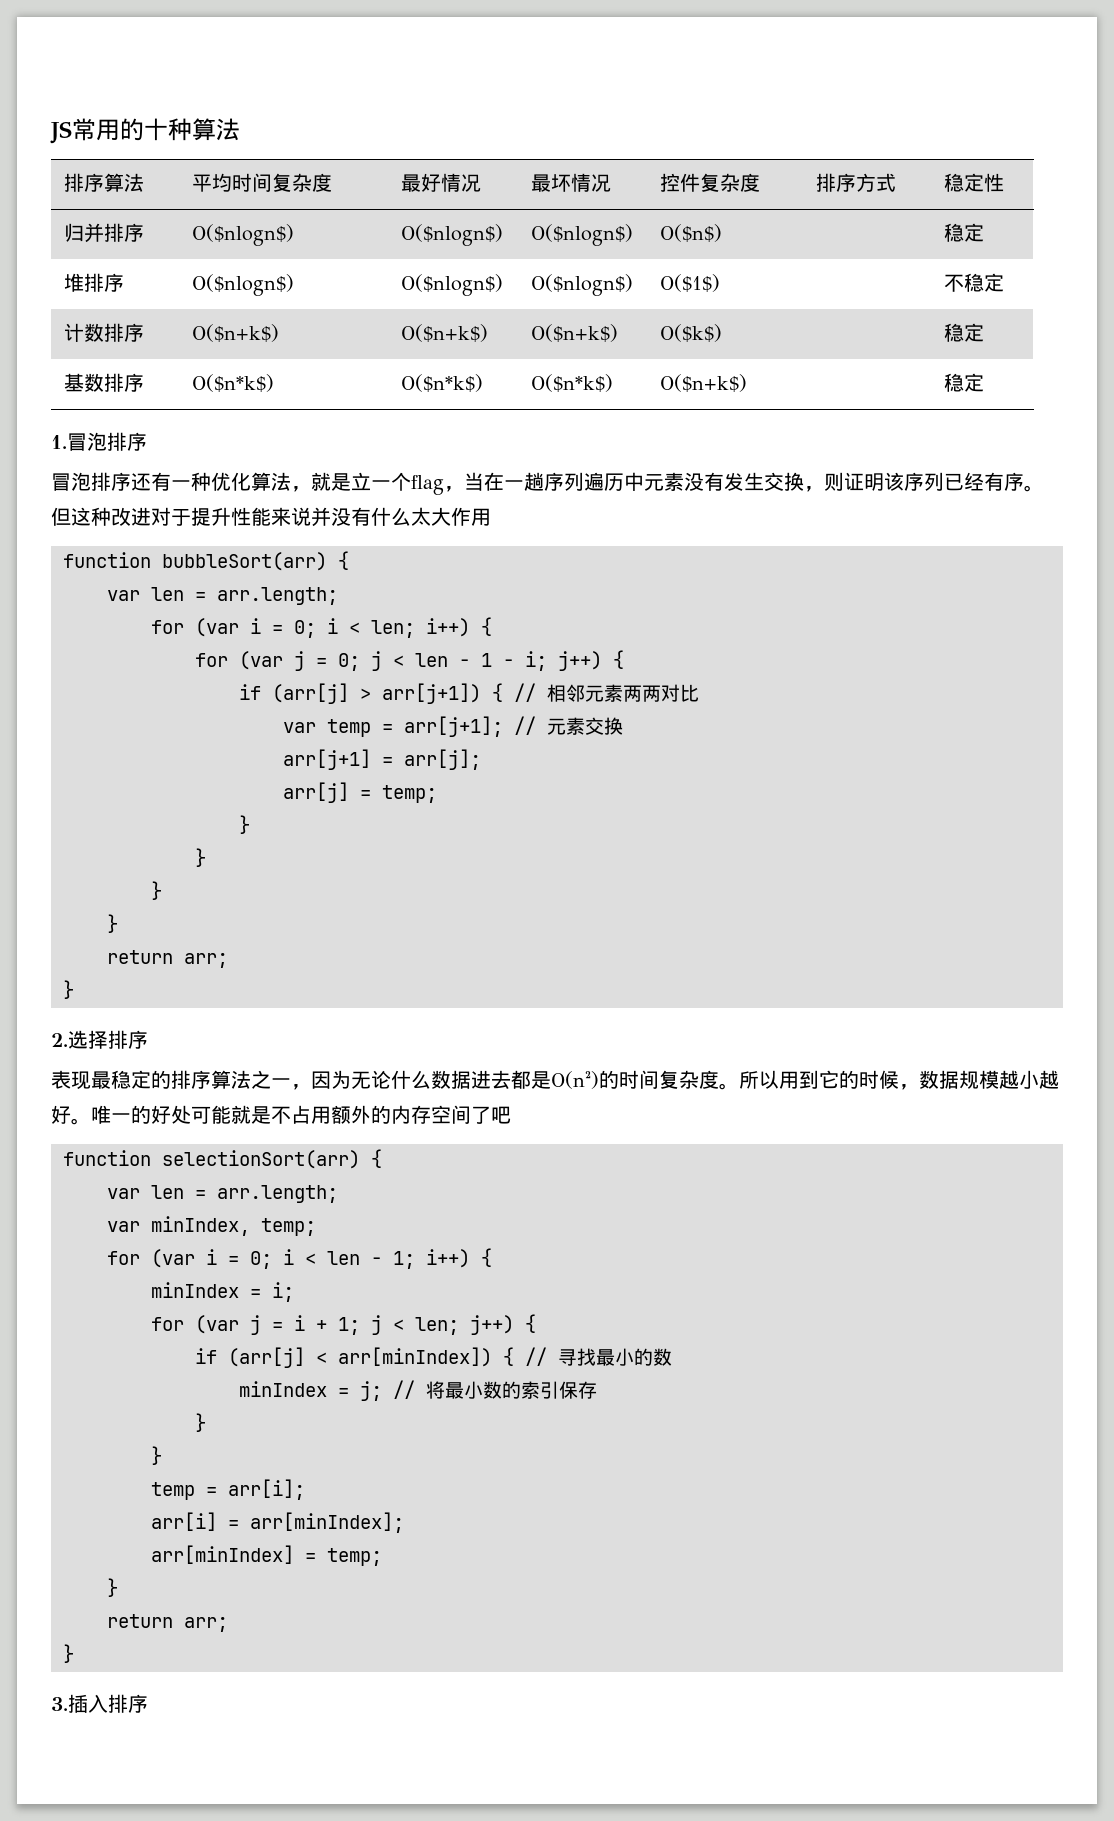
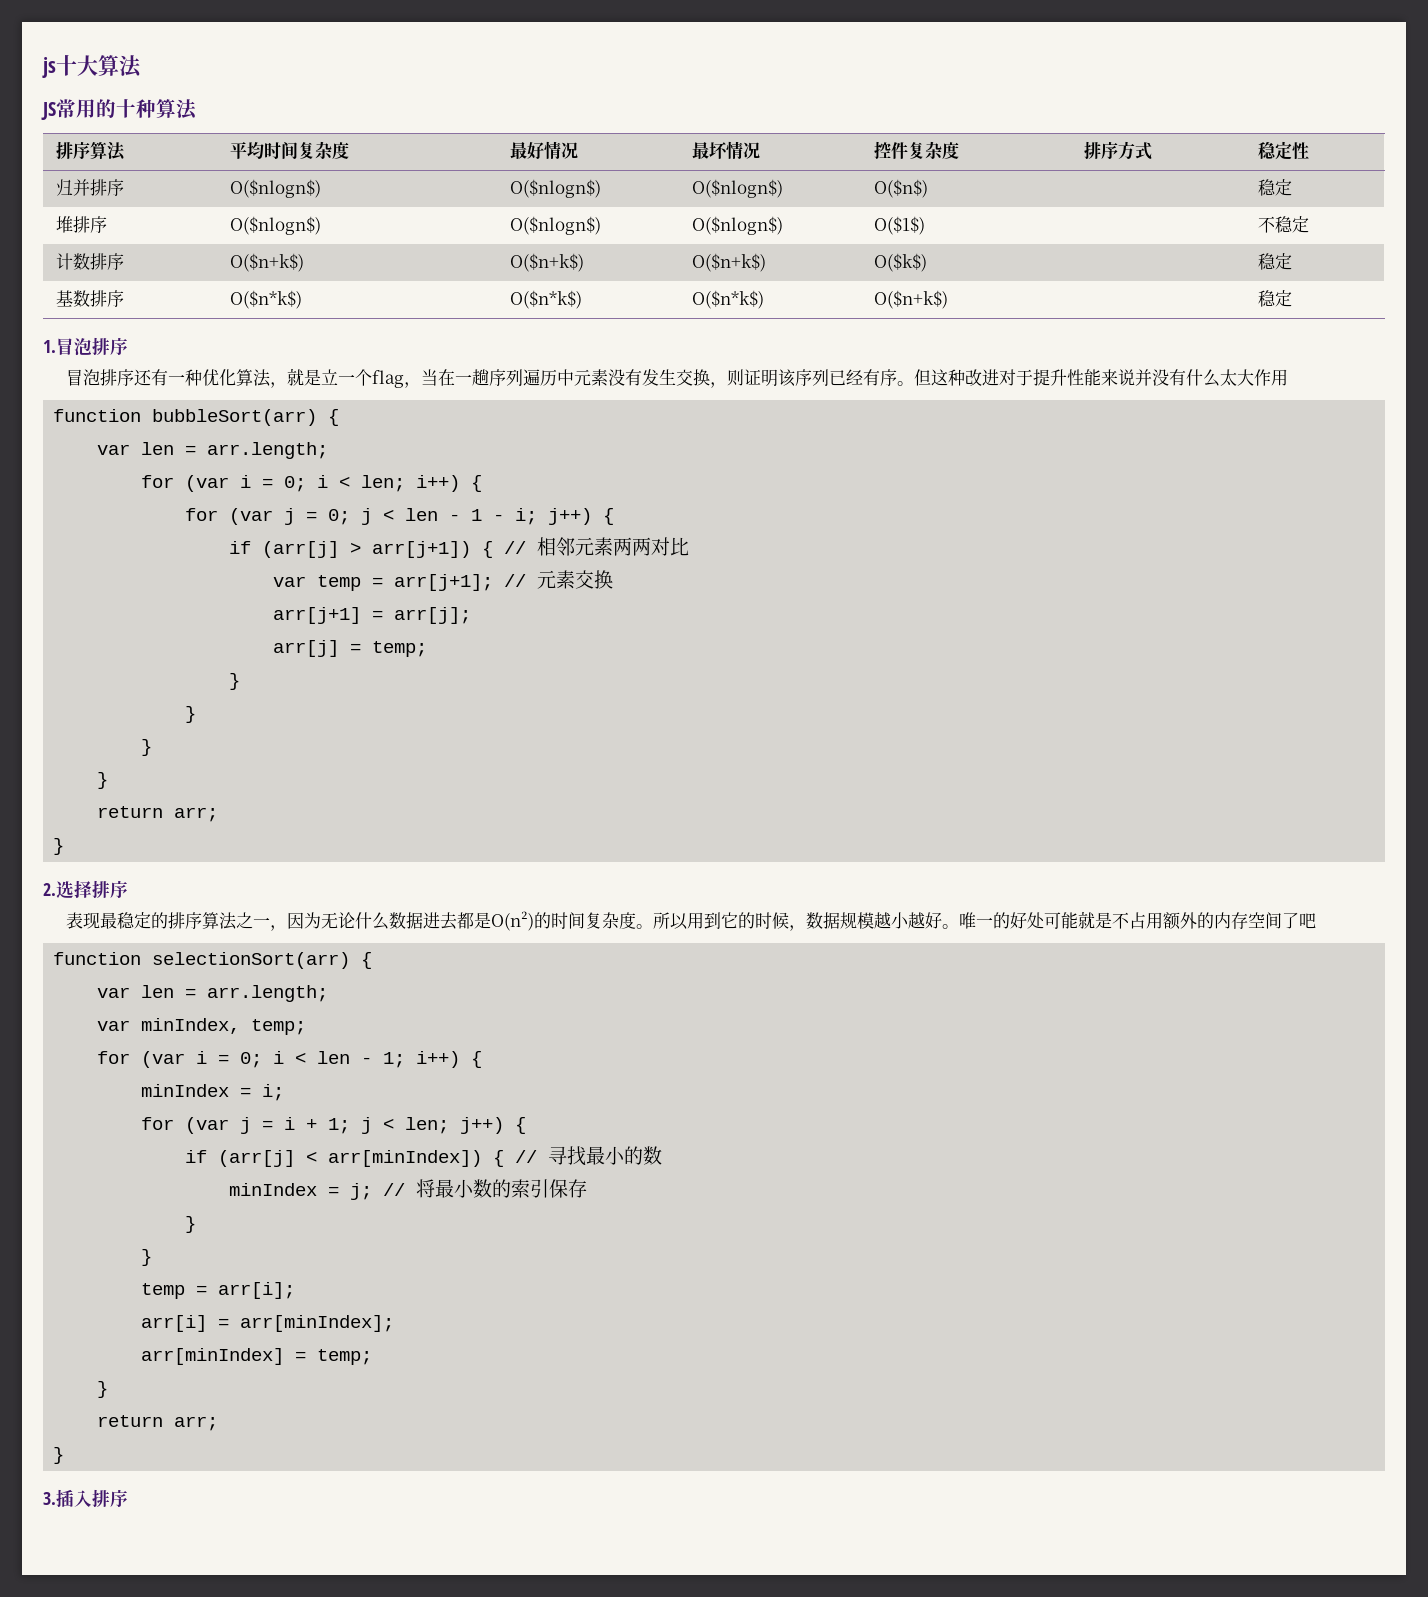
(50, 132) none -> [42,55,142,78] js十大算法 //

